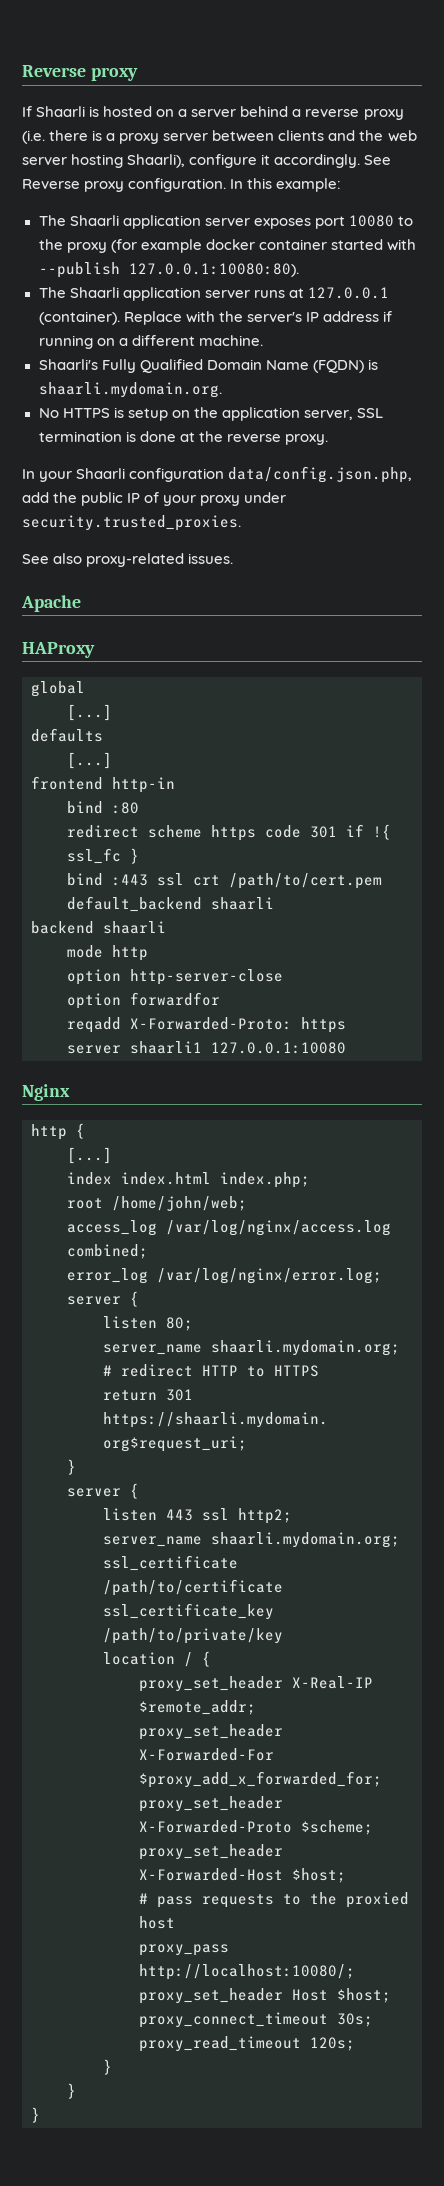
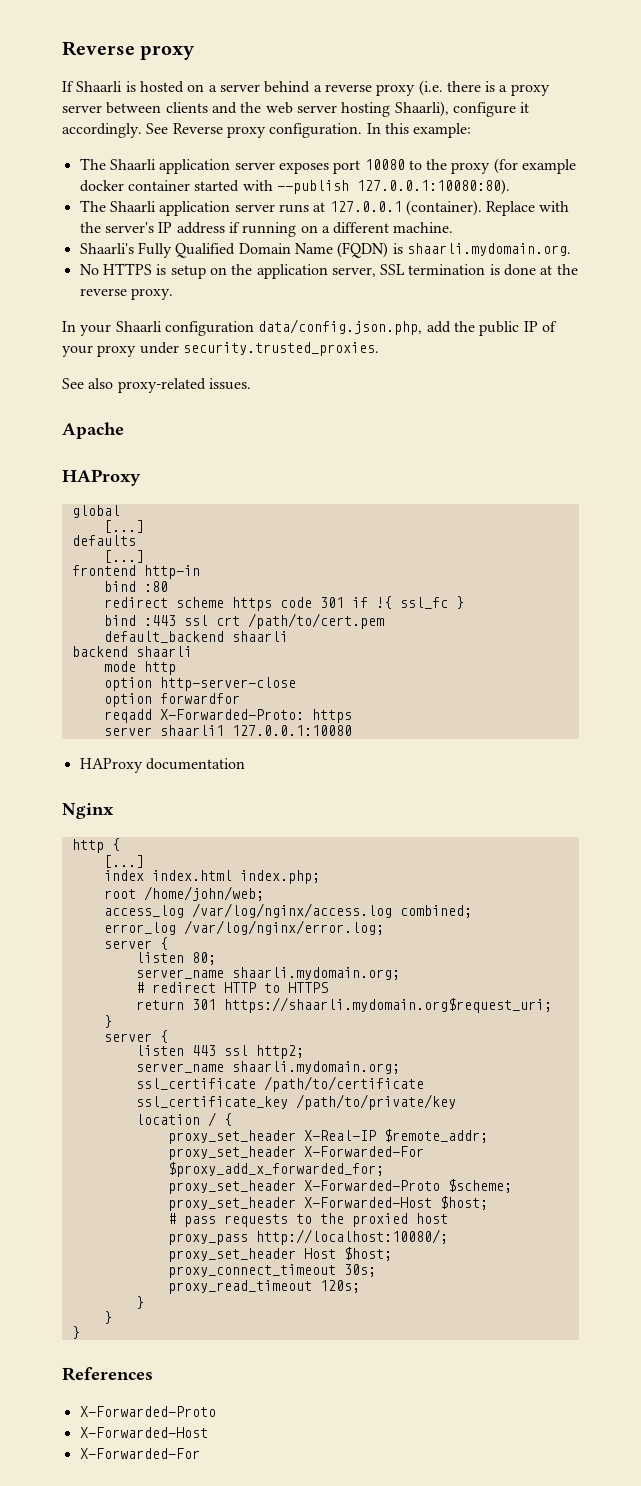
(346, 1048) none -> [79,758,245,773] // HAProxy documentation
(40, 2115) none -> [62,1367,153,1381] [79,1406,216,1417] [79,1427,208,1438] [79,1448,200,1459] // References // X-Forwarded-Proto // X-Forwarded-Host // X-Forwarded-For

